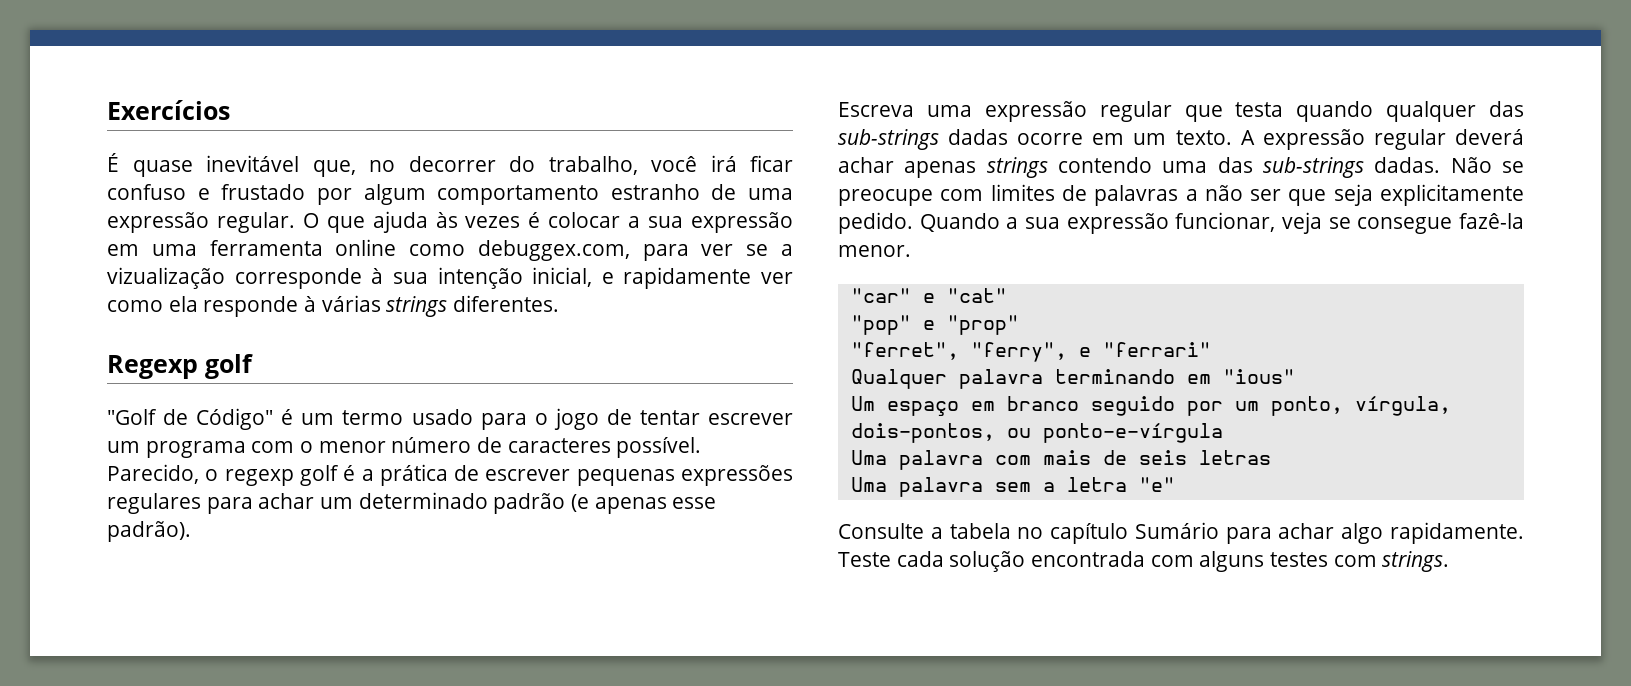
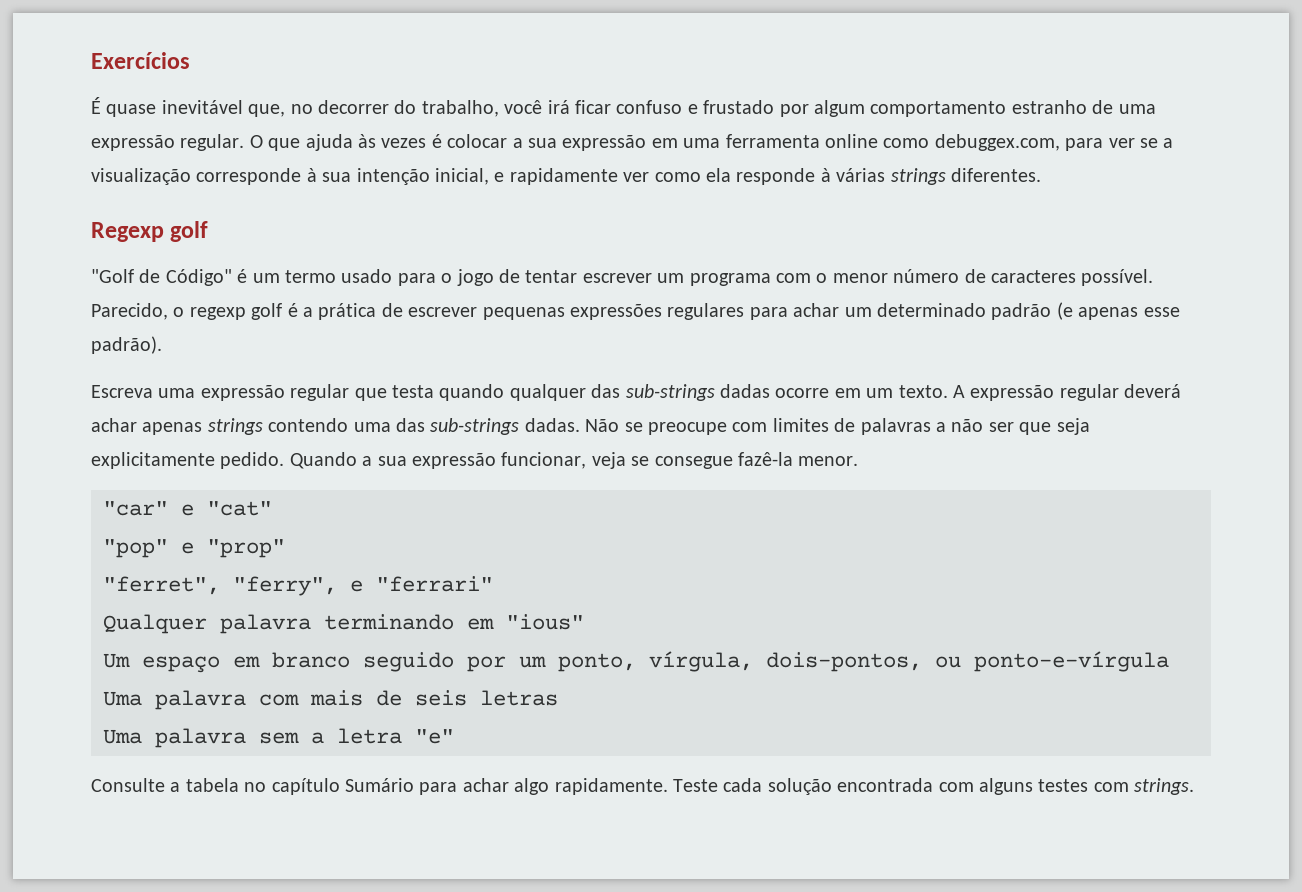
[107,267,225,289] vizualização -> [91,168,191,185] visualização

